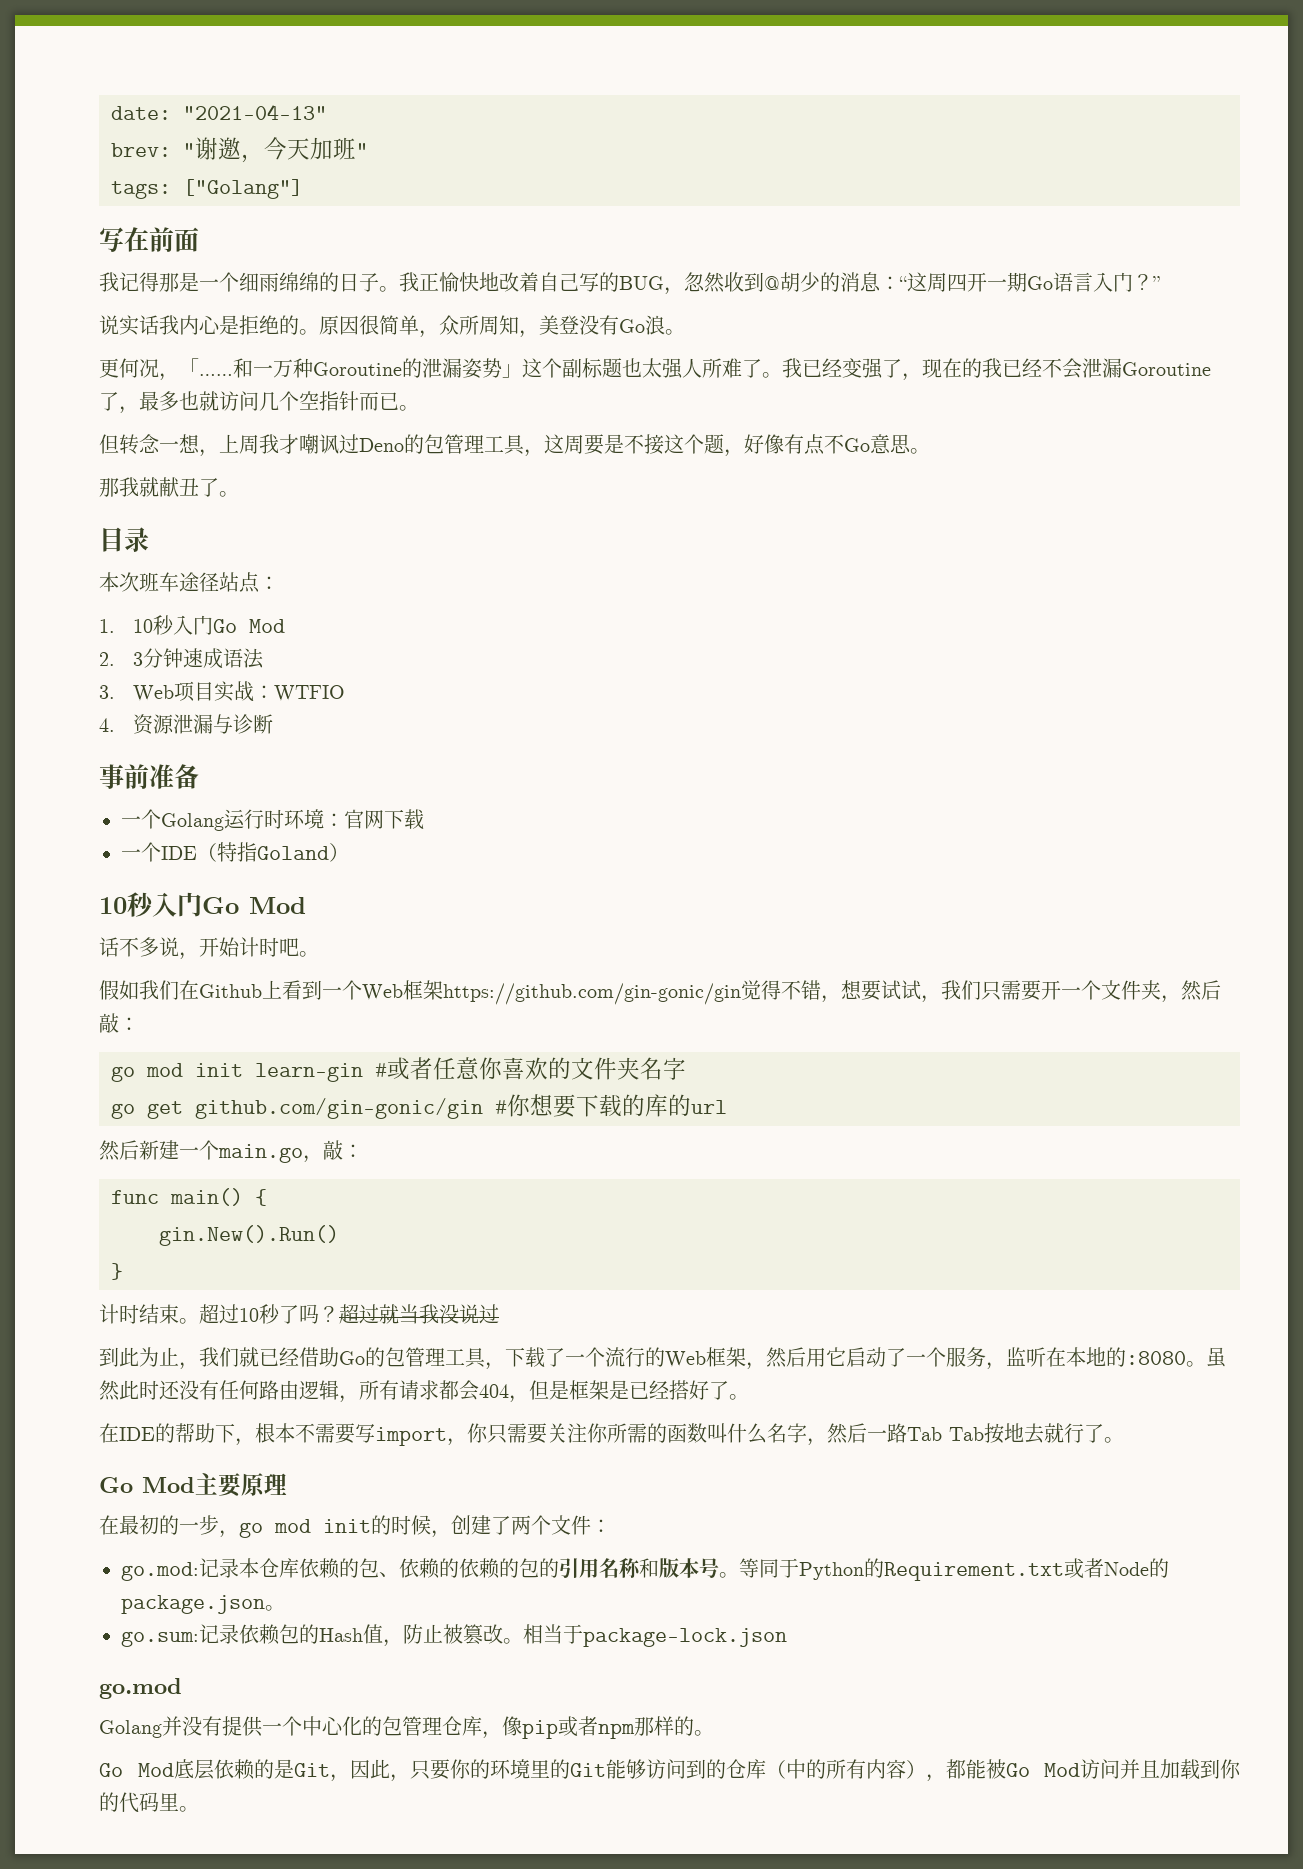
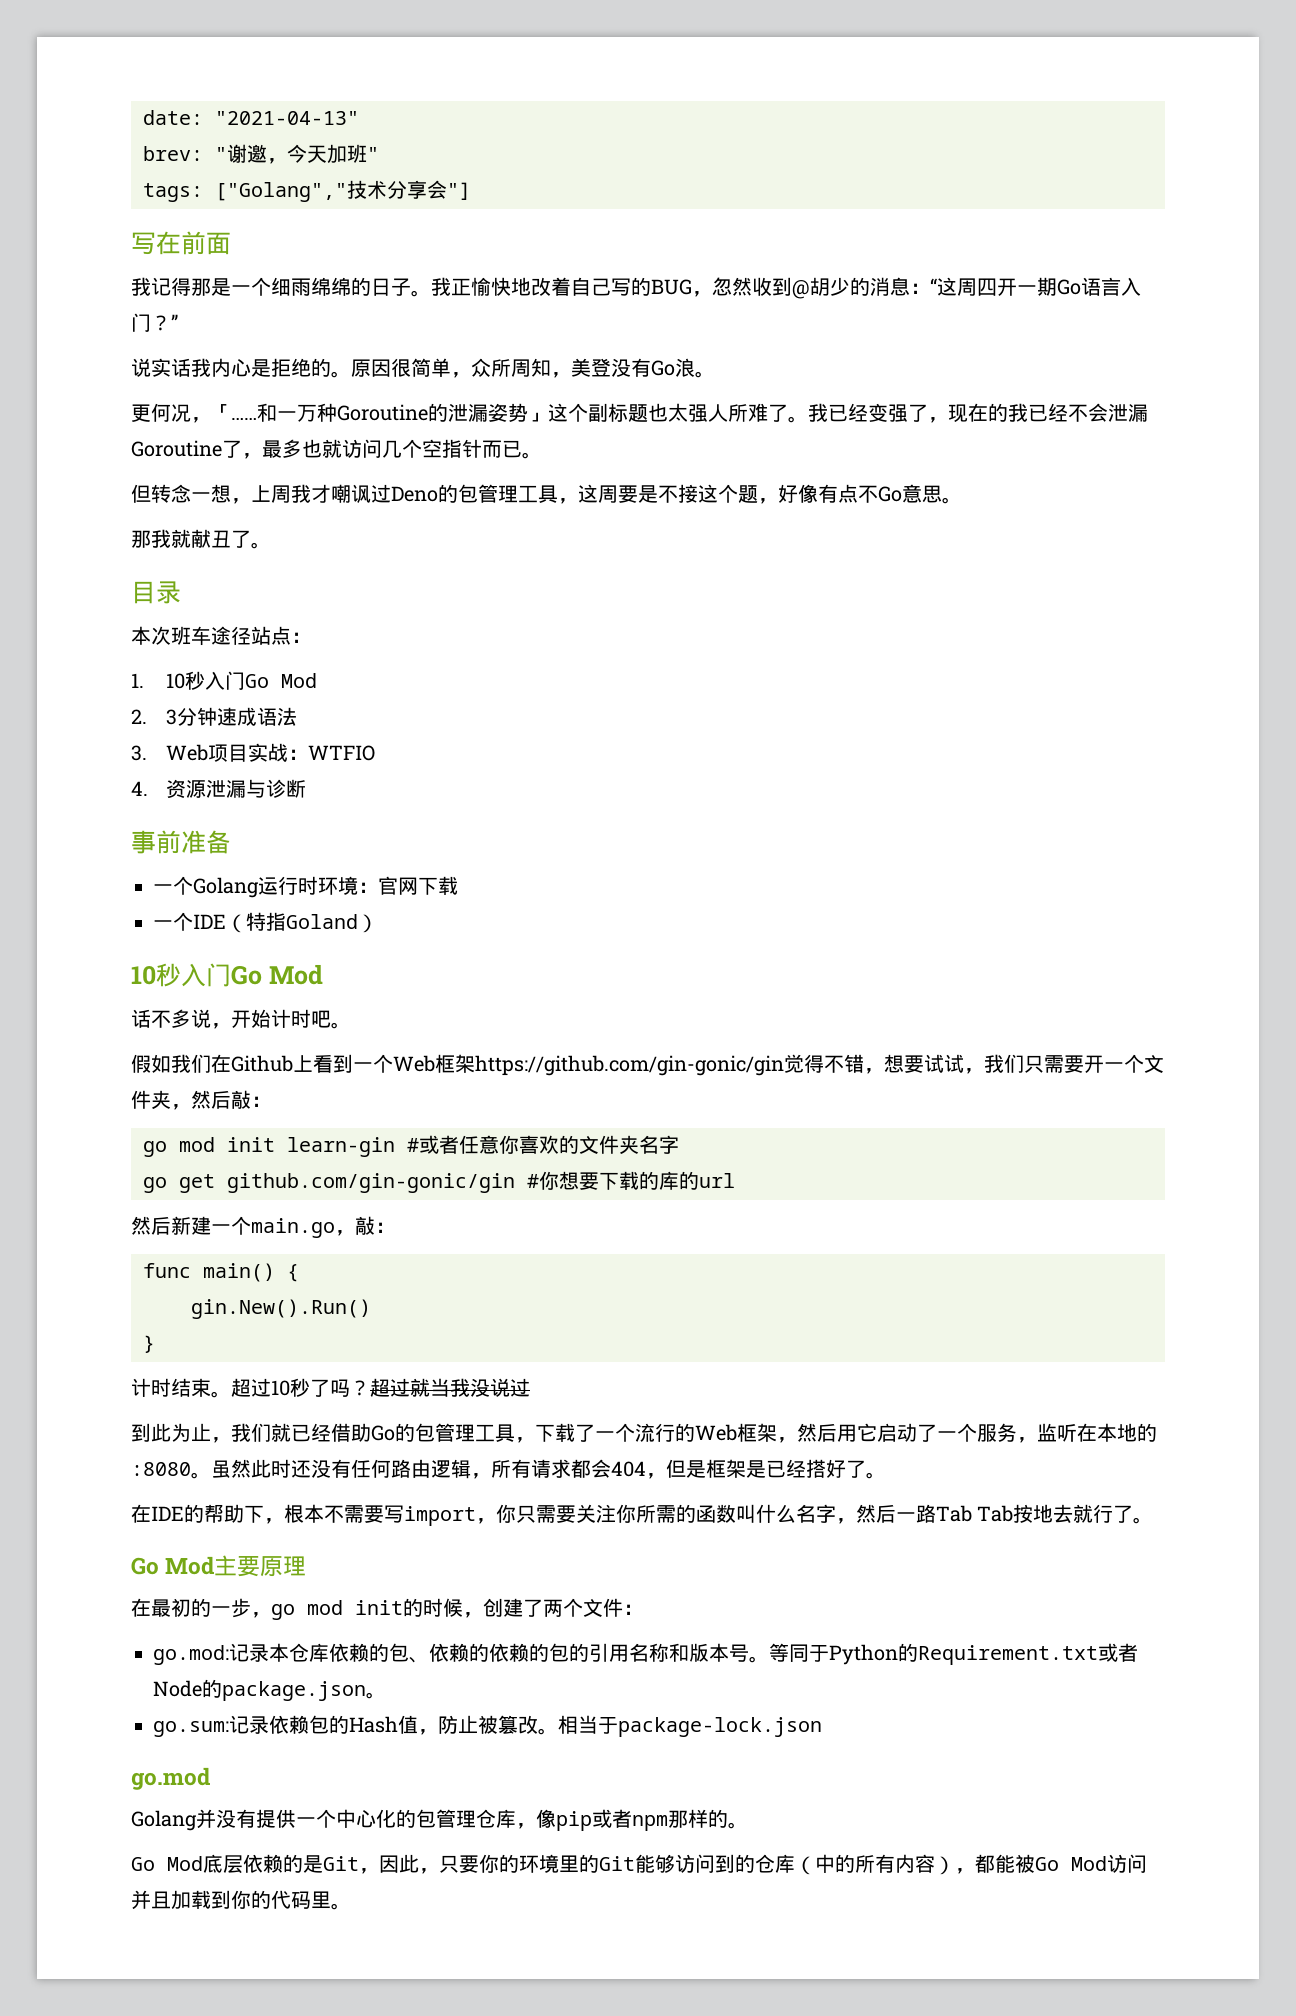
[183,179,303,199] ["Golang"] -> [215,180,471,202] ["Golang","技术分享会"]

